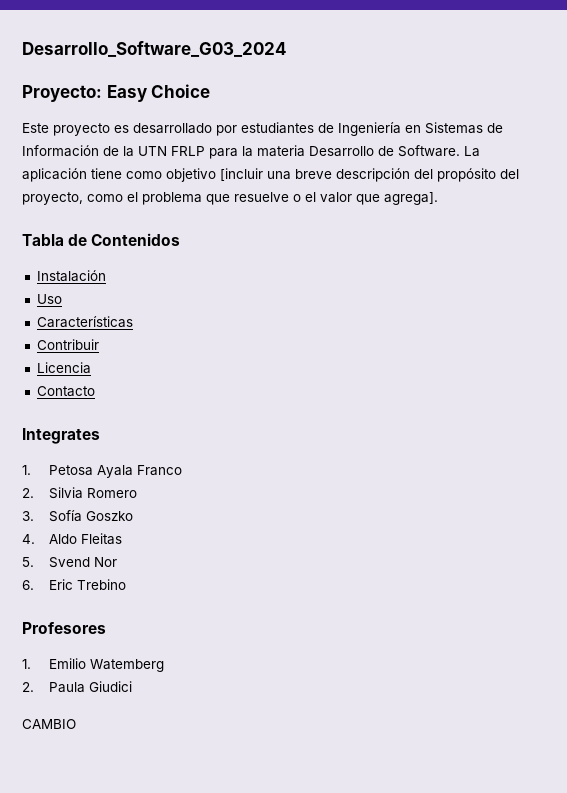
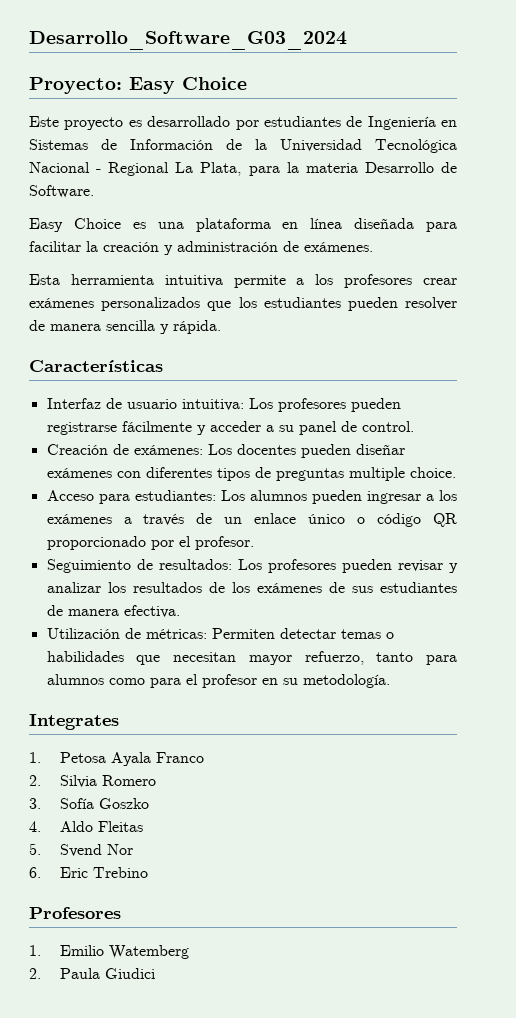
[138,146,205,156] UTN FRLP -> [280,139,457,153] [29,162,242,176] Universidad Tecnológica Nacional - Regional La Plata,
[464,146,480,157] [22,168,519,182] [22,192,438,205] [22,233,181,246] [36,270,106,282] [36,294,62,304] [36,316,133,328] [36,339,99,350] [36,362,91,374] [36,386,95,397] La aplicación tiene como objetivo [incluir una breve descripción del propósito del proyecto, como el problema que resuelve o el valor que agrega]. // Tabla de Contenidos // Instalación // Uso // Características // Contribuir // Licencia // Contacto -> [29,218,457,232] [29,241,373,255] [29,274,457,288] [29,297,457,311] [29,320,221,334] [29,360,163,372] [46,398,401,412] [46,421,414,435] [46,444,405,458] [46,467,456,481] [46,490,458,504] [46,513,457,527] [46,536,254,550] [46,559,459,573] [46,582,458,593] [46,605,180,618] [46,628,394,639] [46,651,457,665] [46,674,390,688] // Easy Choice es una plataforma en línea diseñada para facilitar la creación y administración de exámenes. // Esta herramienta intuitiva permite a los profesores crear exámenes personalizados que los estudiantes pueden resolver de manera sencilla y rápida. // Características // Interfaz de usuario intuitiva: Los profesores pueden registrarse fácilmente y acceder a su panel de control. // Creación de exámenes: Los docentes pueden diseñar exámenes con diferentes tipos de preguntas multiple choice. // Acceso para estudiantes: Los alumnos pueden ingresar a los exámenes a través de un enlace único o código QR proporcionado por el profesor. // Seguimiento de resultados: Los profesores pueden revisar y analizar los resultados de los exámenes de sus estudiantes de manera efectiva. // Utilización de métricas: Permiten detectar temas o habilidades que necesitan mayor refuerzo, tanto para alumnos como para el profesor en su metodología.
[22,719,76,729] // CAMBIO -> (155, 973) none

